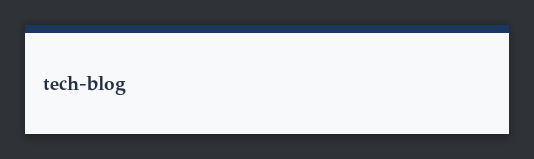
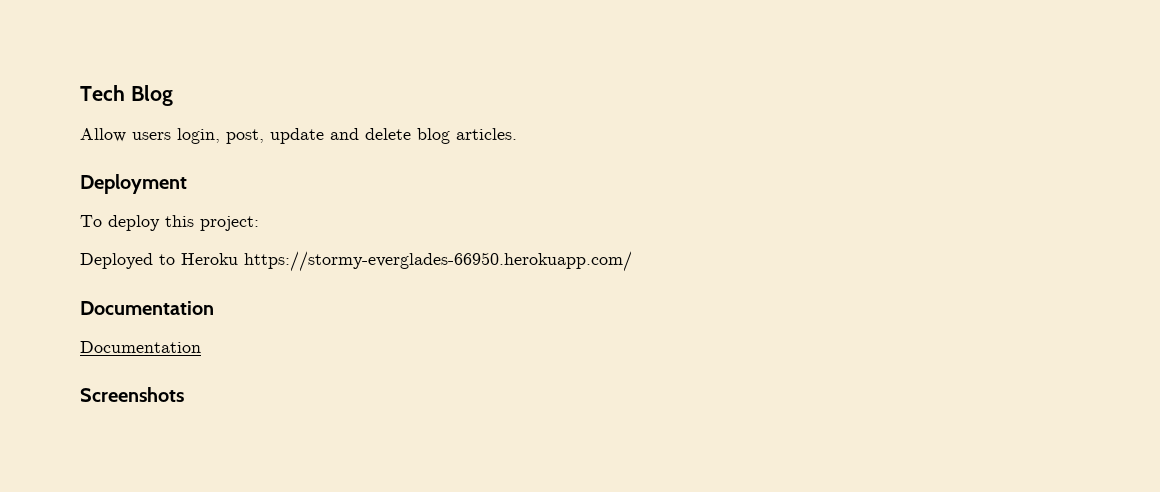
[43,76,126,95] tech-blog -> [80,85,173,106] [80,128,517,144] [80,174,187,194] [80,215,259,231] [80,251,632,272] [80,301,214,315] [80,341,201,353] [80,387,184,402] Tech Blog // Allow users login, post, update and delete blog articles. // Deployment // To deploy this project: // Deployed to Heroku https://stormy-everglades-66950.herokuapp.com/ // Documentation // Documentation // Screenshots

